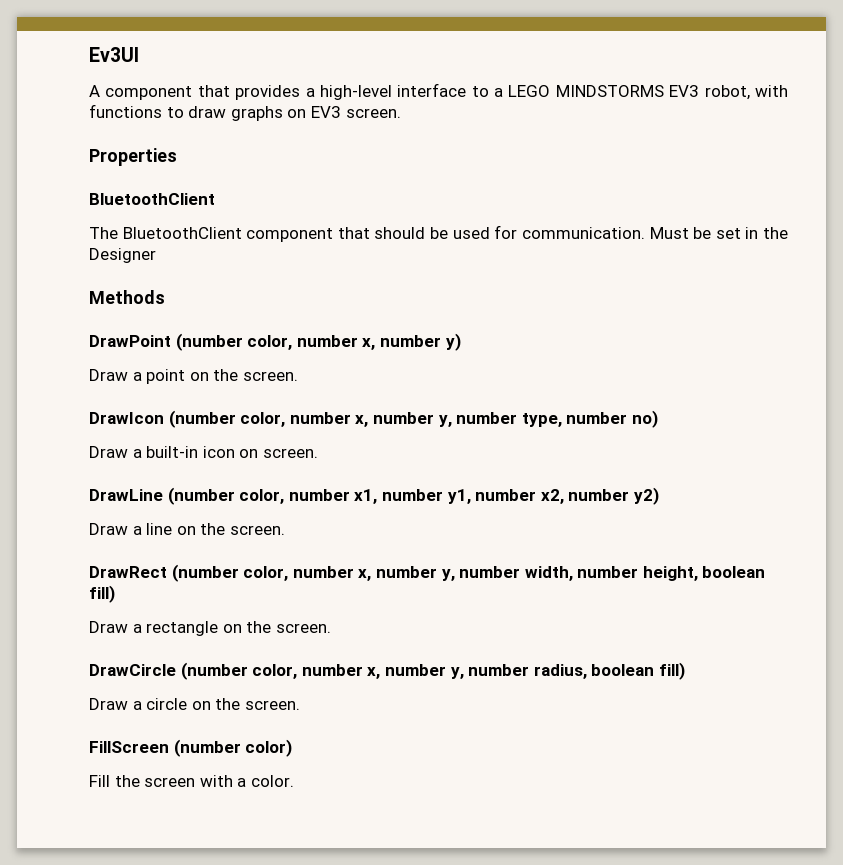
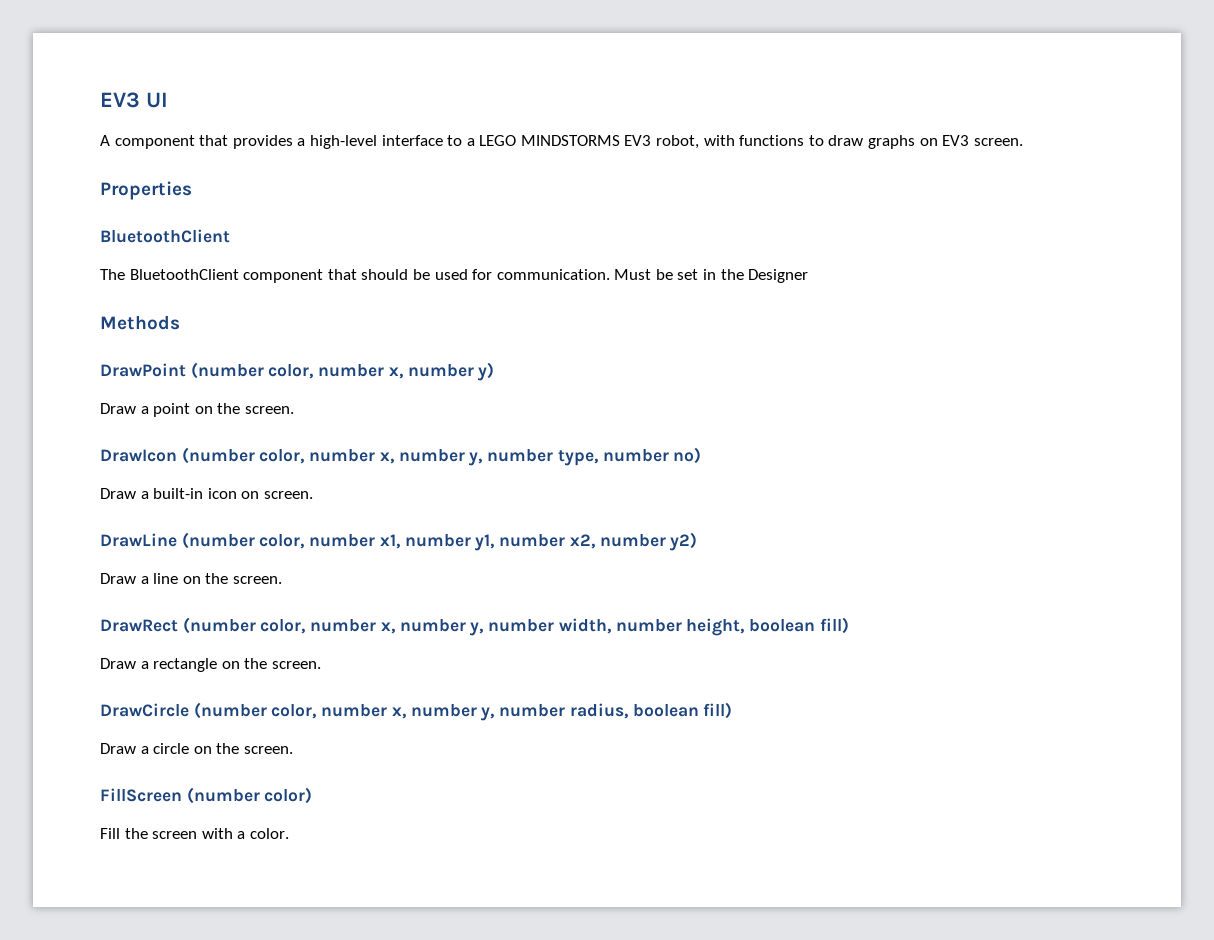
[89,47,139,62] Ev3UI -> [100,92,168,108] EV3 UI

